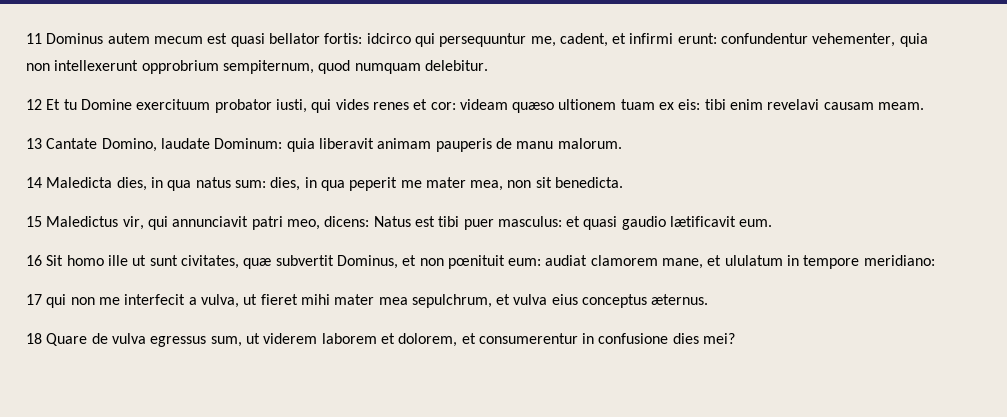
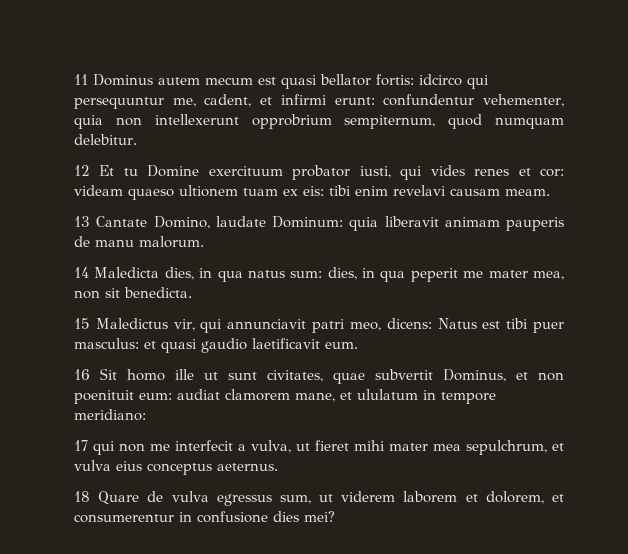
[512,102,555,113] quæso -> [128,189,174,200] quaeso
[670,216,737,227] lætificavit -> [252,338,320,349] laetificavit
[243,258,272,269] quæ -> [333,373,365,384] quae
[447,255,505,269] pœnituit -> [74,390,134,404] poenituit
[651,294,709,305] æternus. -> [217,463,278,471] aeternus.

